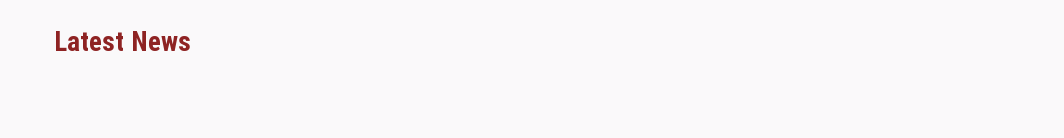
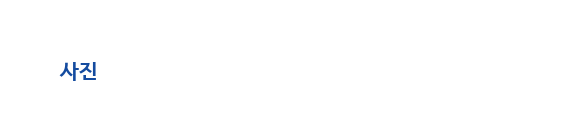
[54,31,192,51] Latest News -> [59,62,98,81] 사진

